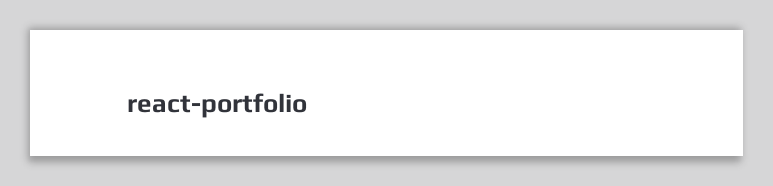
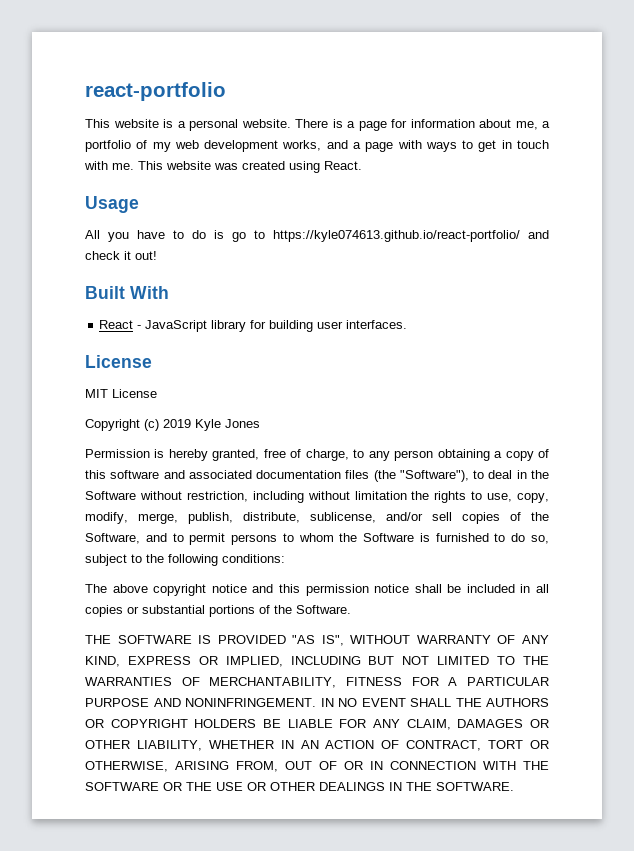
(307, 105) none -> [85,119,550,131] [85,140,549,152] [84,161,362,173] [85,196,139,213] [85,230,549,242] [85,251,157,260] [85,286,169,299] [99,320,408,332] [85,355,152,368] [85,389,157,398] [85,419,260,431] [85,449,549,461] [85,470,549,482] [85,491,549,503] [85,512,549,524] [85,533,549,545] [85,554,285,566] [85,584,549,596] [85,605,351,617] [85,635,549,646] [85,656,550,667] [85,677,549,688] [85,698,549,707] [85,719,549,730] [85,740,550,751] [85,761,549,772] [85,782,514,791] // This website is a personal website. There is a page for information about me, a portfolio of my web development works, and a page with ways to get in touch with me. This website was created using React. // Usage // All you have to do is go to https://kyle074613.github.io/react-portfolio/ and check it out! // Built With // React - JavaScript library for building user interfaces. // License // MIT License // Copyright (c) 2019 Kyle Jones // Permission is hereby granted, free of charge, to any person obtaining a copy of this software and associated documentation files (the "Software"), to deal in the Software without restriction, including without limitation the rights to use, copy, modify, merge, publish, distribute, sublicense, and/or sell copies of the Software, and to permit persons to whom the Software is furnished to do so, subject to the following conditions: // The above copyright notice and this permission notice shall be included in all copies or substantial portions of the Software. // THE SOFTWARE IS PROVIDED "AS IS", WITHOUT WARRANTY OF ANY KIND, EXPRESS OR IMPLIED, INCLUDING BUT NOT LIMITED TO THE WARRANTIES OF MERCHANTABILITY, FITNESS FOR A PARTICULAR PURPOSE AND NONINFRINGEMENT. IN NO EVENT SHALL THE AUTHORS OR COPYRIGHT HOLDERS BE LIABLE FOR ANY CLAIM, DAMAGES OR OTHER LIABILITY, WHETHER IN AN ACTION OF CONTRACT, TORT OR OTHERWISE, ARISING FROM, OUT OF OR IN CONNECTION WITH THE SOFTWARE OR THE USE OR OTHER DEALINGS IN THE SOFTWARE.

